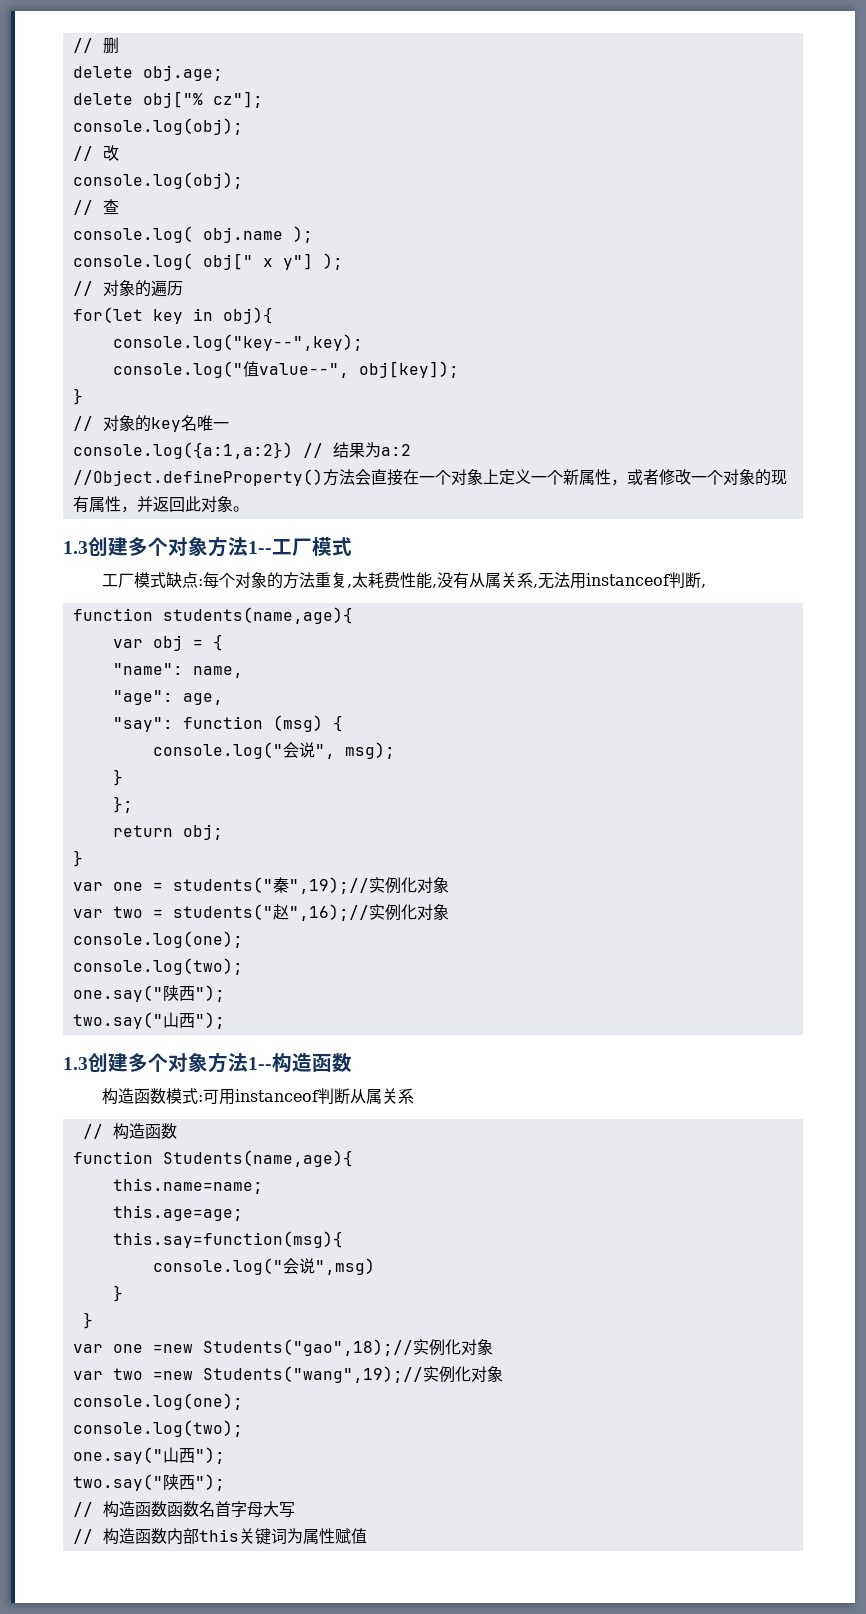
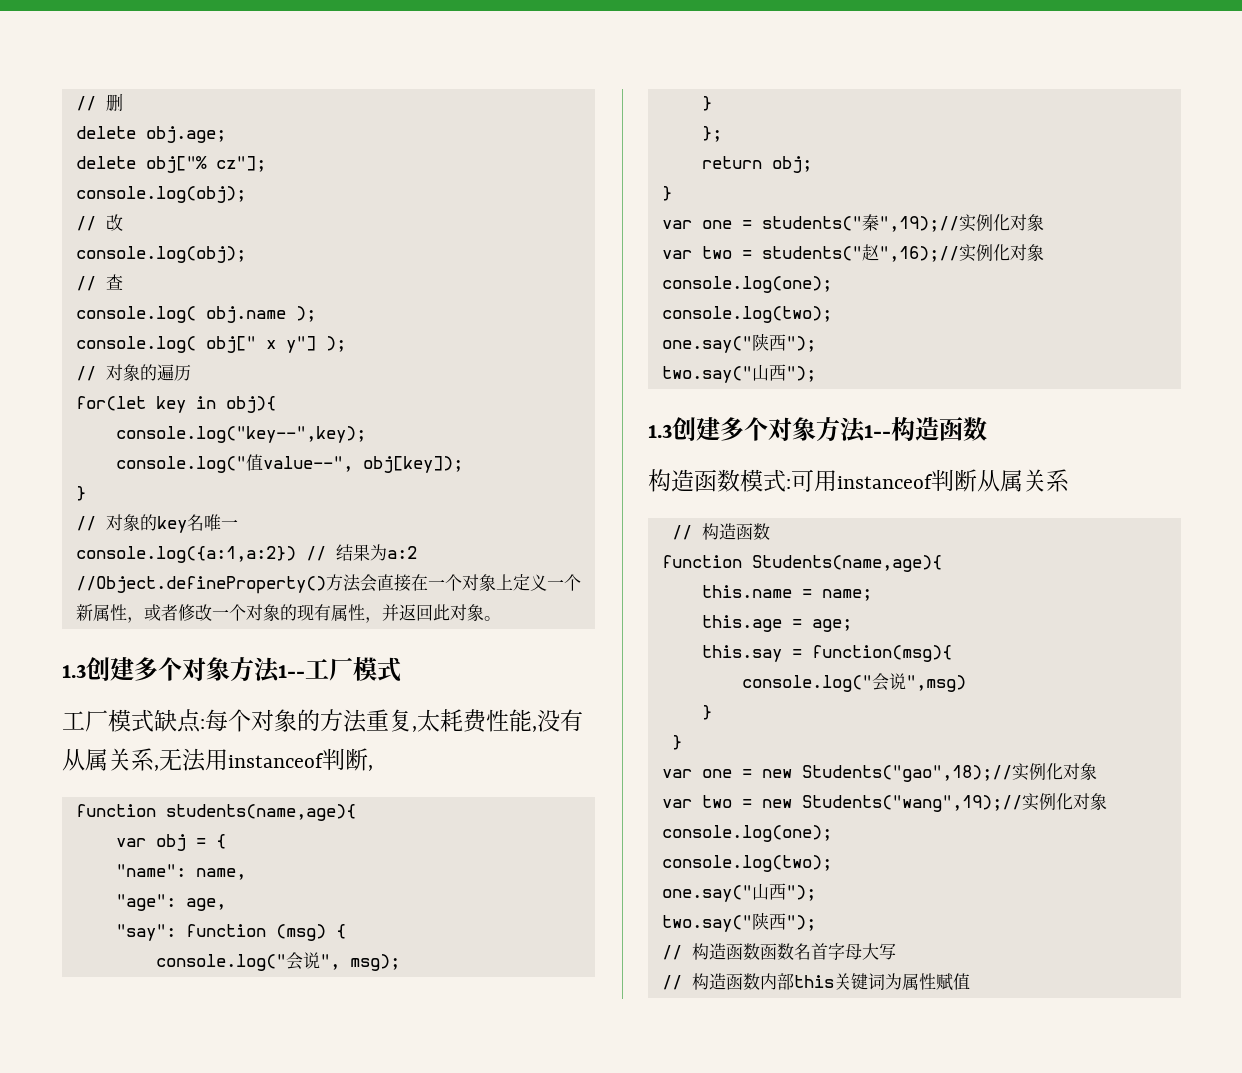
[112,1178,263,1194] [112,1205,243,1221] [112,1231,343,1248] this.name=name; // this.age=age; // this.say=function(msg){ -> [701,585,872,601] [701,615,852,632] [701,645,952,662] this.name = name; // this.age = age; // this.say = function(msg){
[152,1344,193,1353] =new -> [741,769,792,778] = new
[152,1371,193,1380] =new -> [741,799,792,808] = new

